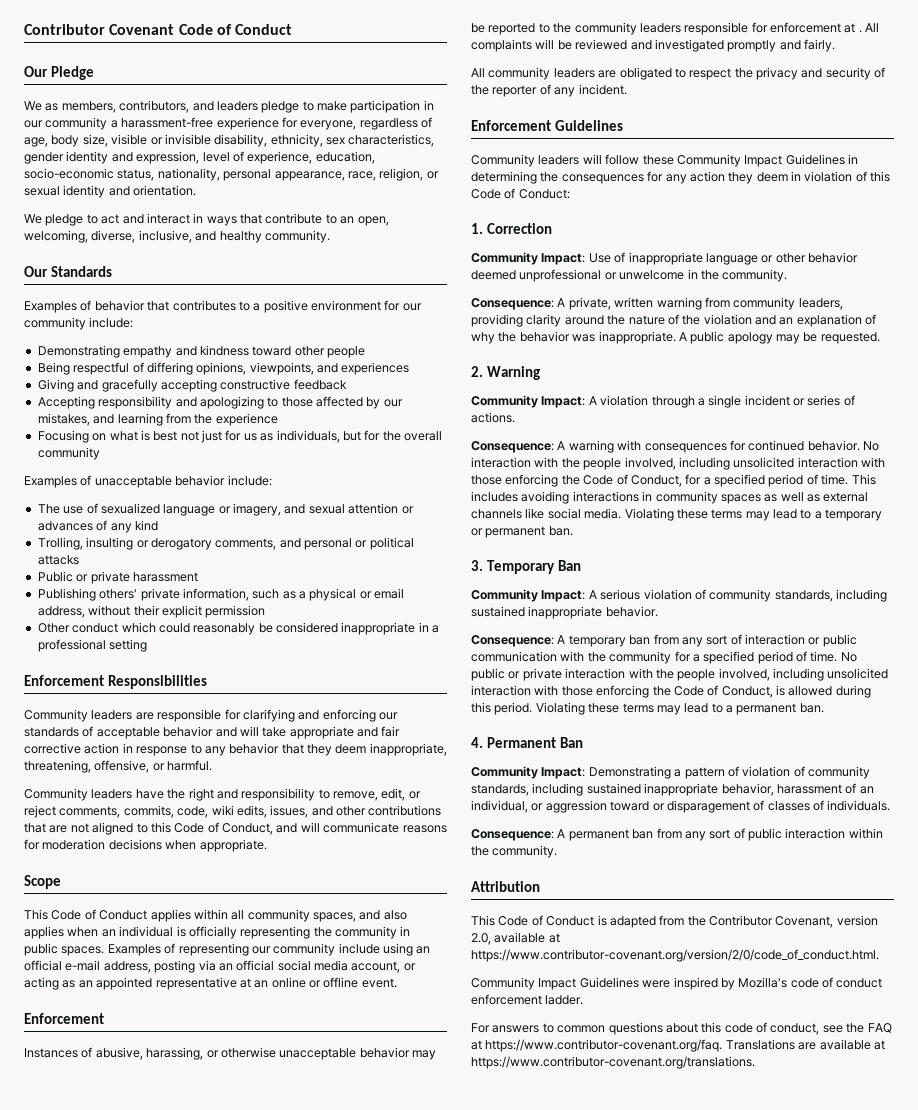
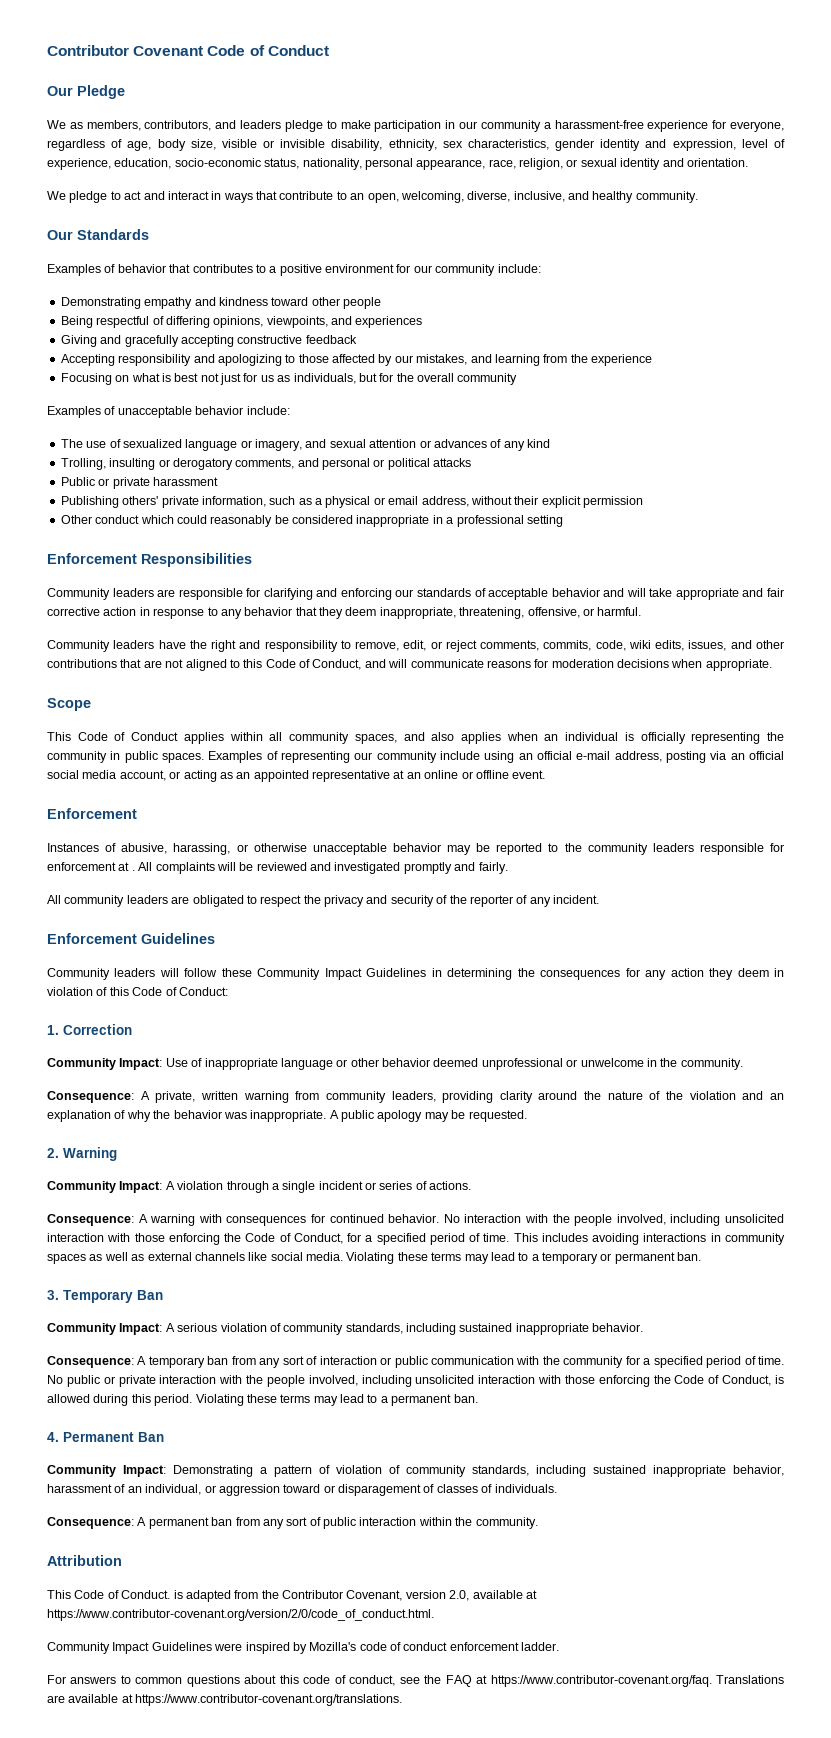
[546,916,595,926] Conduct -> [121,1590,171,1599] Conduct.

